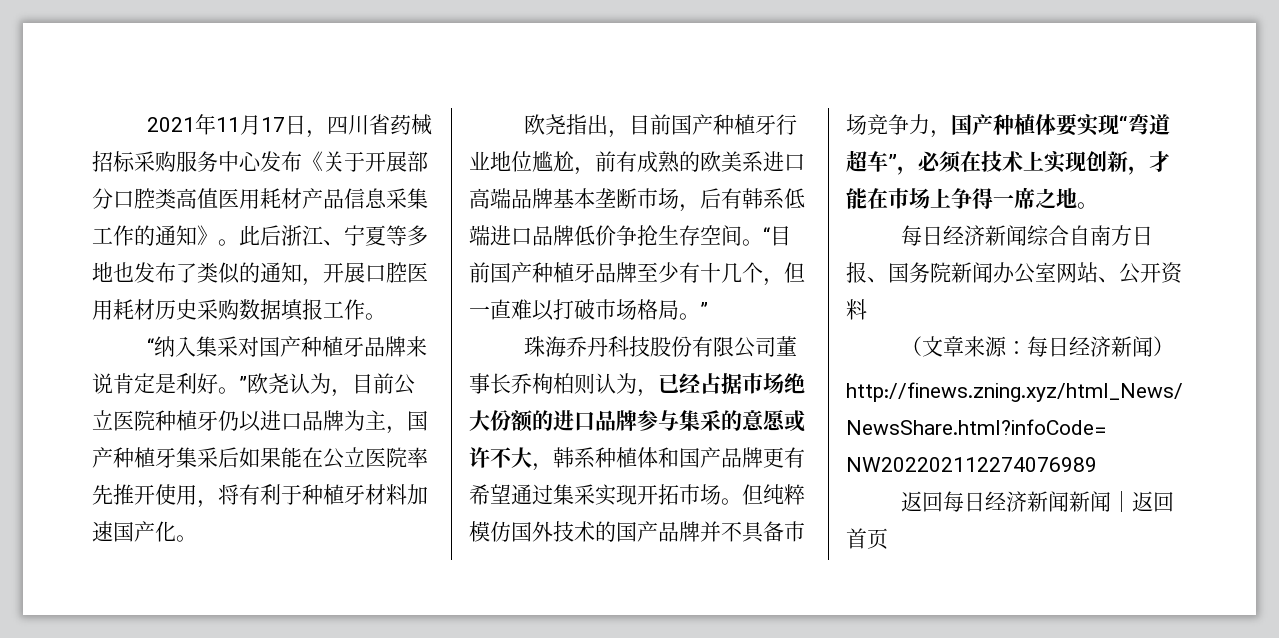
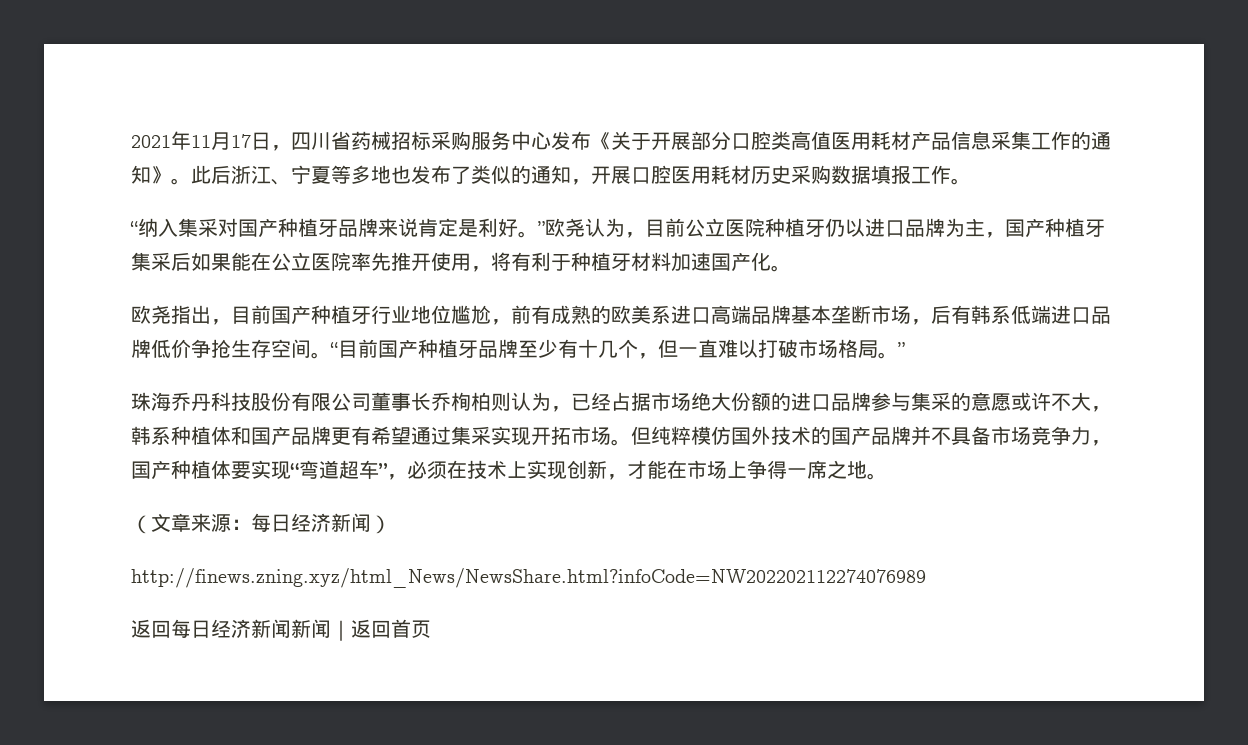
[900,225,1153,246] [846,262,1183,284] [846,299,867,320] // 每日经济新闻综合自南方日报、国务院新闻办公室网站、公开资料 -> (887, 476) none

